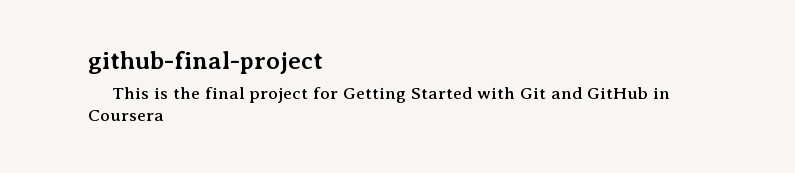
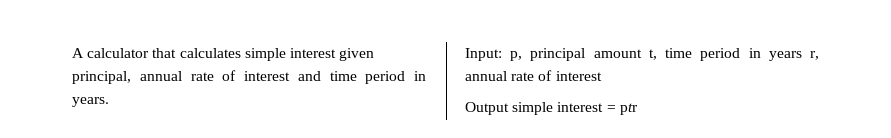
[88,51,323,74] [112,87,671,103] [88,110,164,121] github-final-project // This is the final project for Getting Started with Git and GitHub in Coursera -> [72,48,375,61] [72,70,426,84] [72,97,109,107] [465,48,819,61] [465,70,602,81] [465,102,638,115] A calculator that calculates simple interest given principal, annual rate of interest and time period in years. // Input: p, principal amount t, time period in years r, annual rate of interest // Output simple interest = ptr

